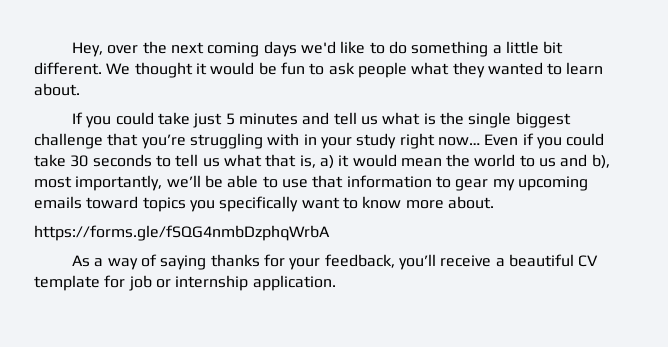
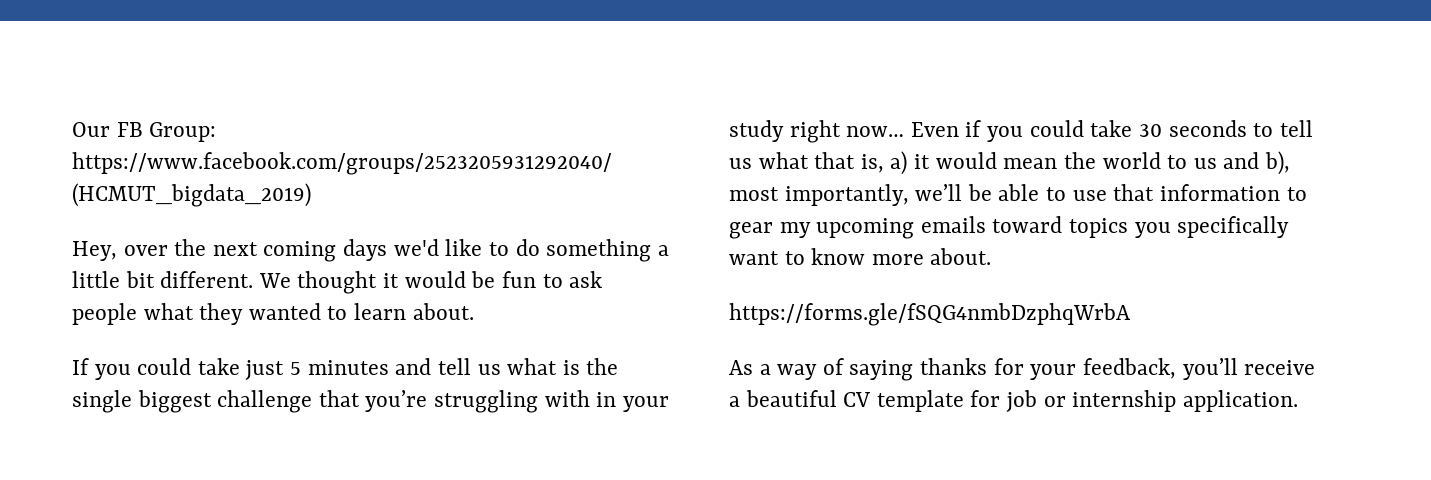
(72, 49) none -> [72,122,217,142] [72,152,612,175] [72,183,311,207] Our FB Group: https://www.facebook.com/groups/2523205931292040/ (HCMUT_bigdata_2019) //

